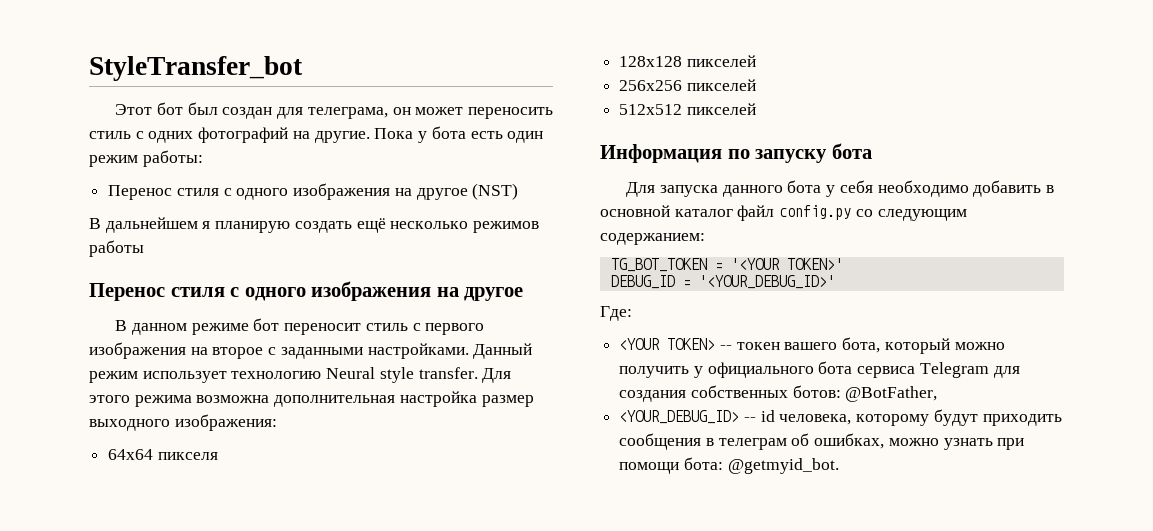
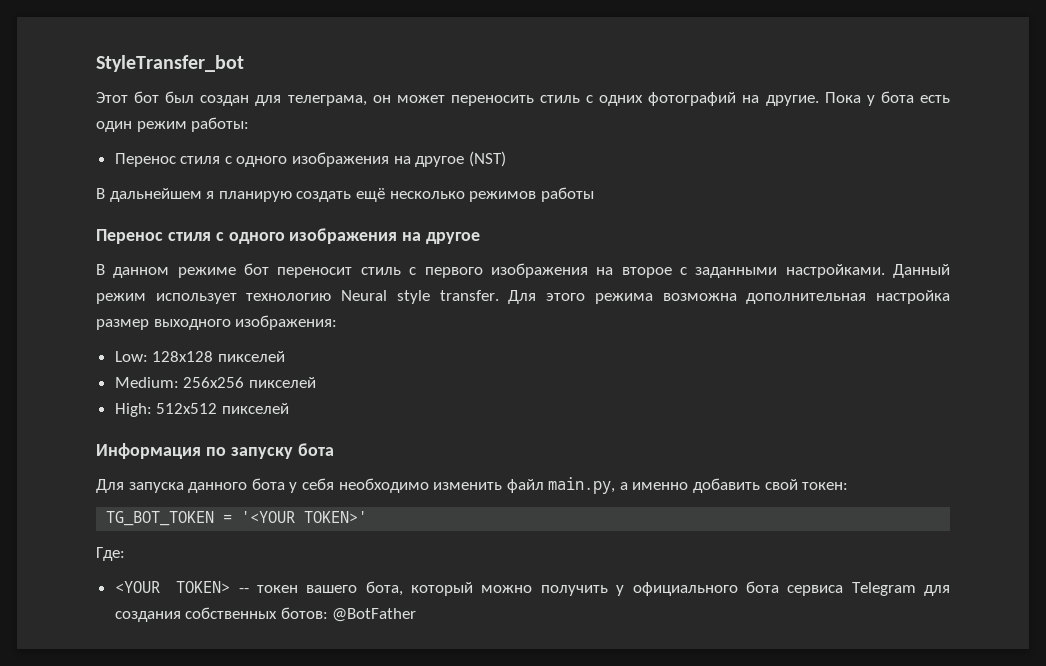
[108,449,218,460] 64х64 пикселя // -> [114,351,148,362] Low:
(756, 61) none -> [114,377,179,388] Medium:
(756, 85) none -> [114,403,152,417] High:
[973,180,1054,197] [600,205,967,221] [600,233,705,245] добавить в основной каталог файл config.py со следующим содержанием: -> [433,477,849,494] изменить файл main.py, а именно добавить свой токен:
[610,275,835,289] // DEBUG_ID = '<YOUR_DEBUG_ID>' -> (368, 517) none
[845,386,938,402] [619,409,1062,426] [619,433,1025,450] [619,457,839,474] @BotFather, // <YOUR_DEBUG_ID> -- id человека, которому будут приходить сообщения в телеграм об ошибках, можно узнать при помощи бота: @getmyid_bot. -> [332,608,417,622] @BotFather

